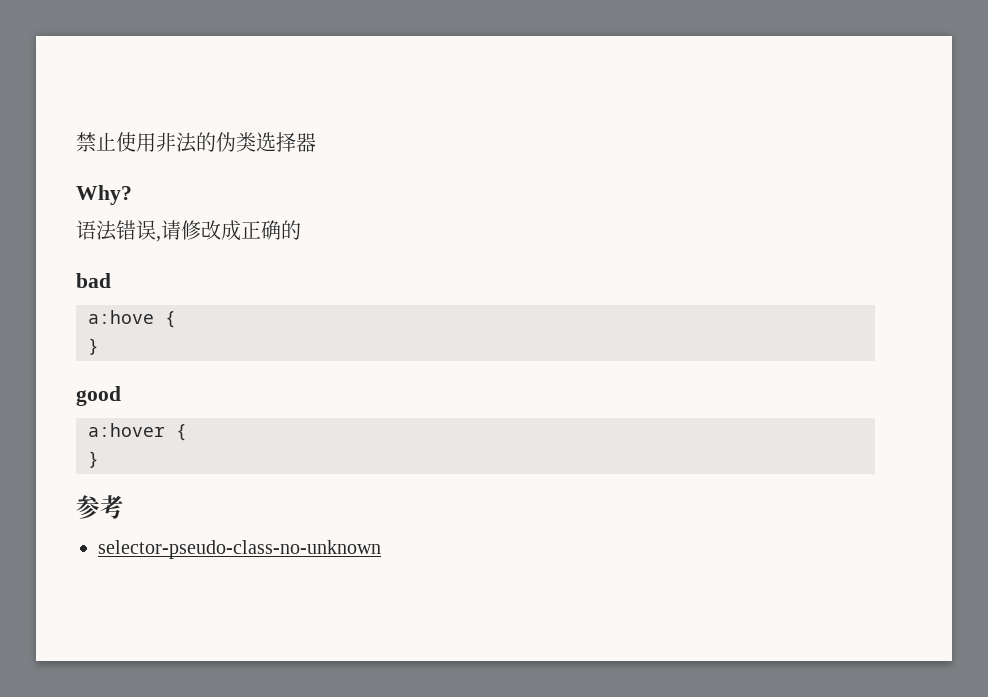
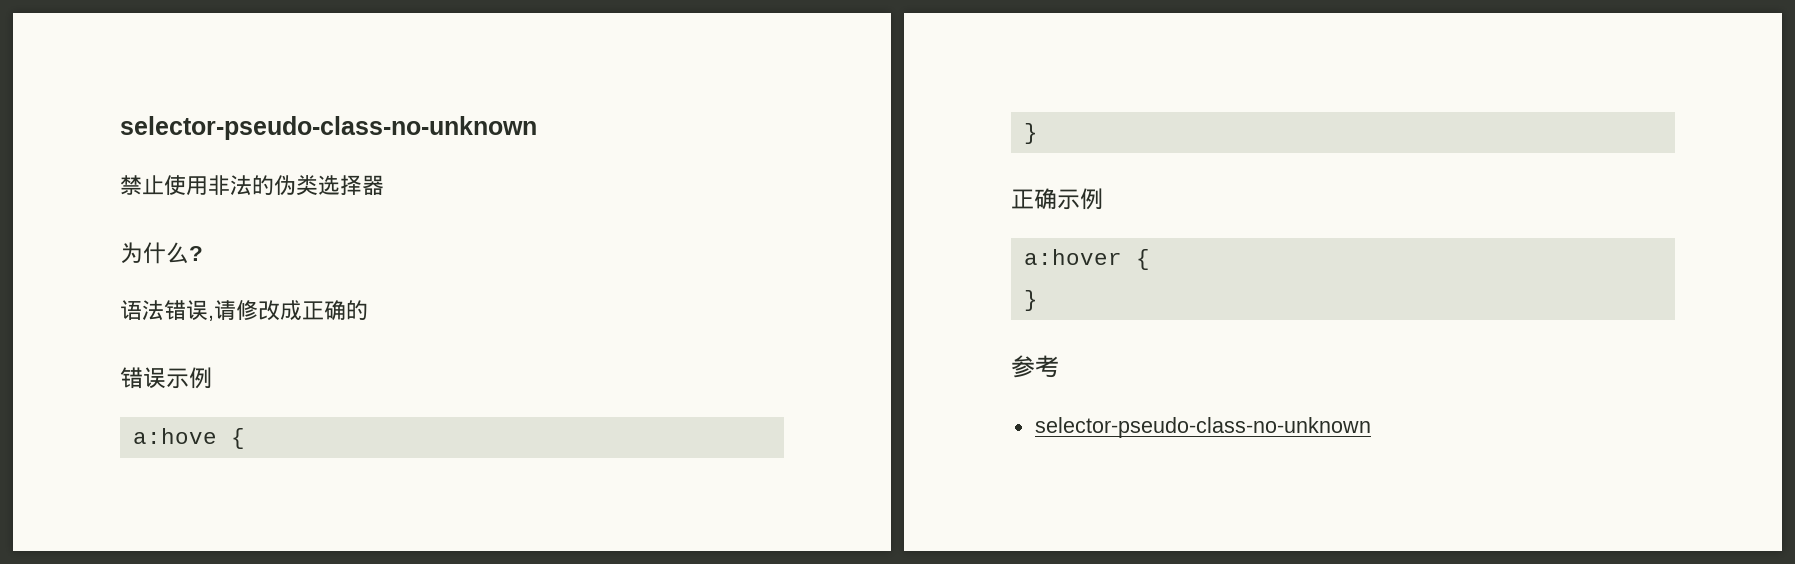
(76, 142) none -> [120,116,537,140] selector-pseudo-class-no-unknown //
[76,185,132,205] Why? -> [120,242,203,264] 为什么?
[76,273,111,288] bad -> [120,367,212,389] 错误示例
[76,386,121,406] good -> [1011,188,1103,210] 正确示例

